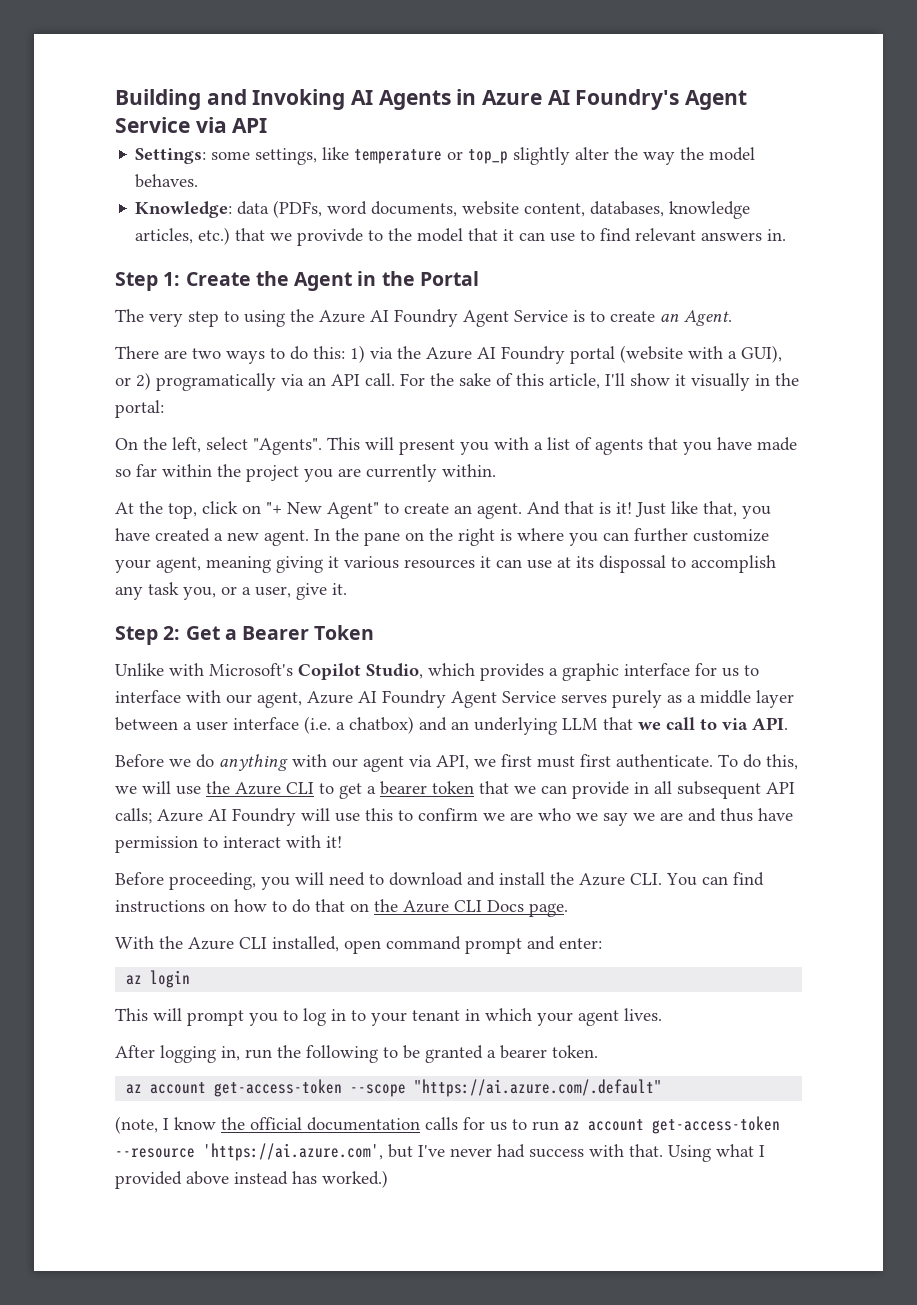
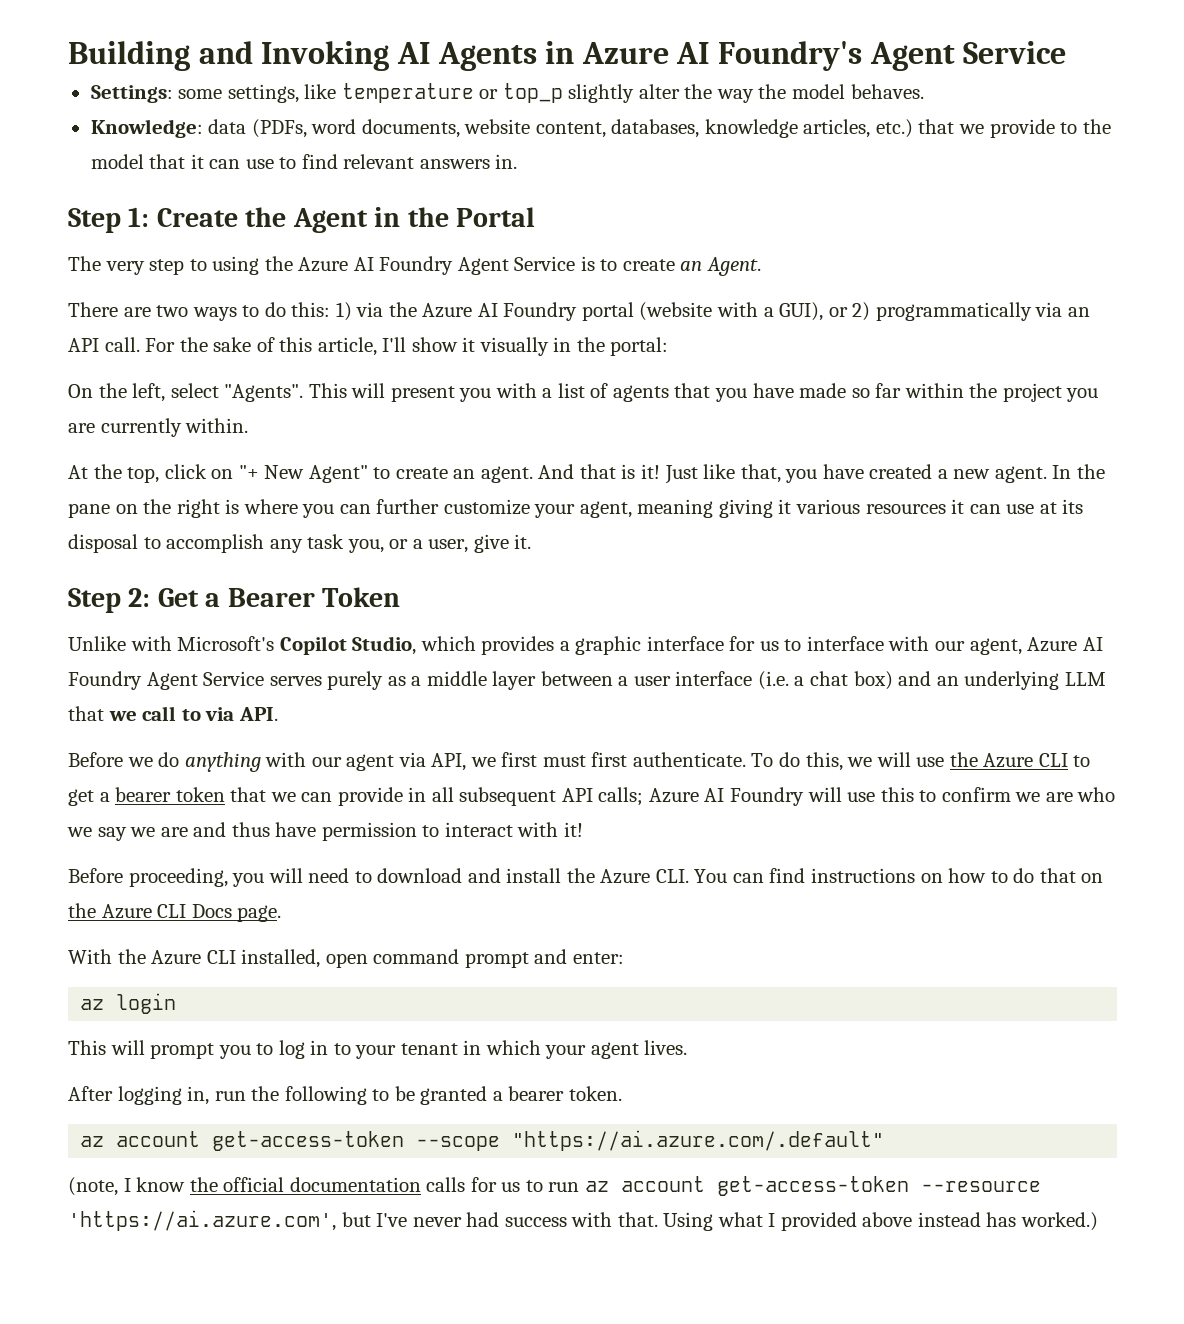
[195,117,268,133] via API -> (1067, 52) none
[297,228,364,246] provivde -> [989,119,1055,138] provide
[156,373,276,391] programatically -> [875,302,1032,321] programmatically
[599,555,666,573] dispossal -> [68,534,138,553] disposal
[349,716,414,734] chatbox) -> [810,671,893,690] chat box)

